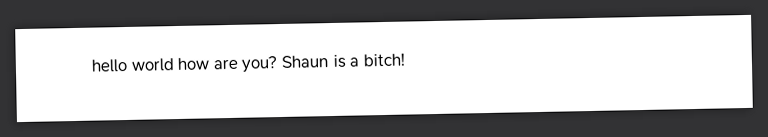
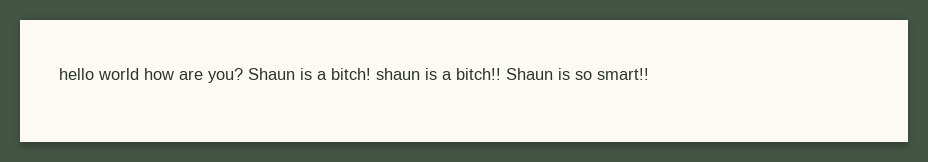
(405, 59) none -> [376,68,649,80] shaun is a bitch!! Shaun is so smart!!

